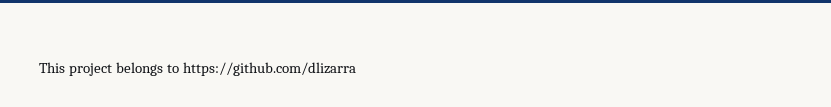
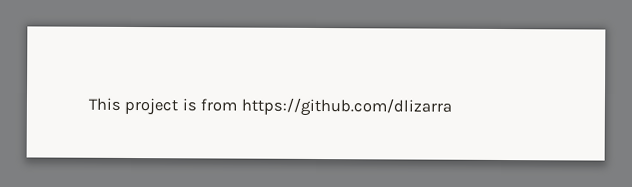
[115,62,179,76] belongs to -> [181,98,238,112] is from

